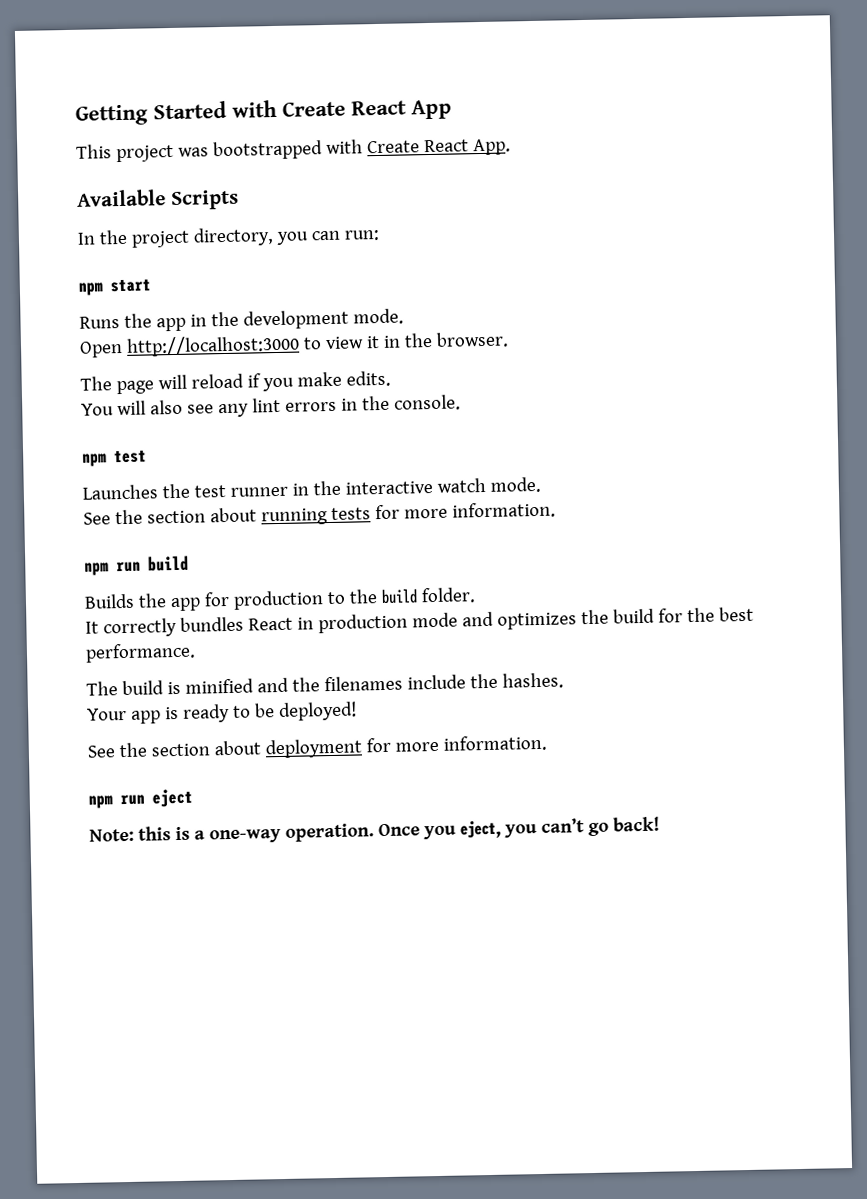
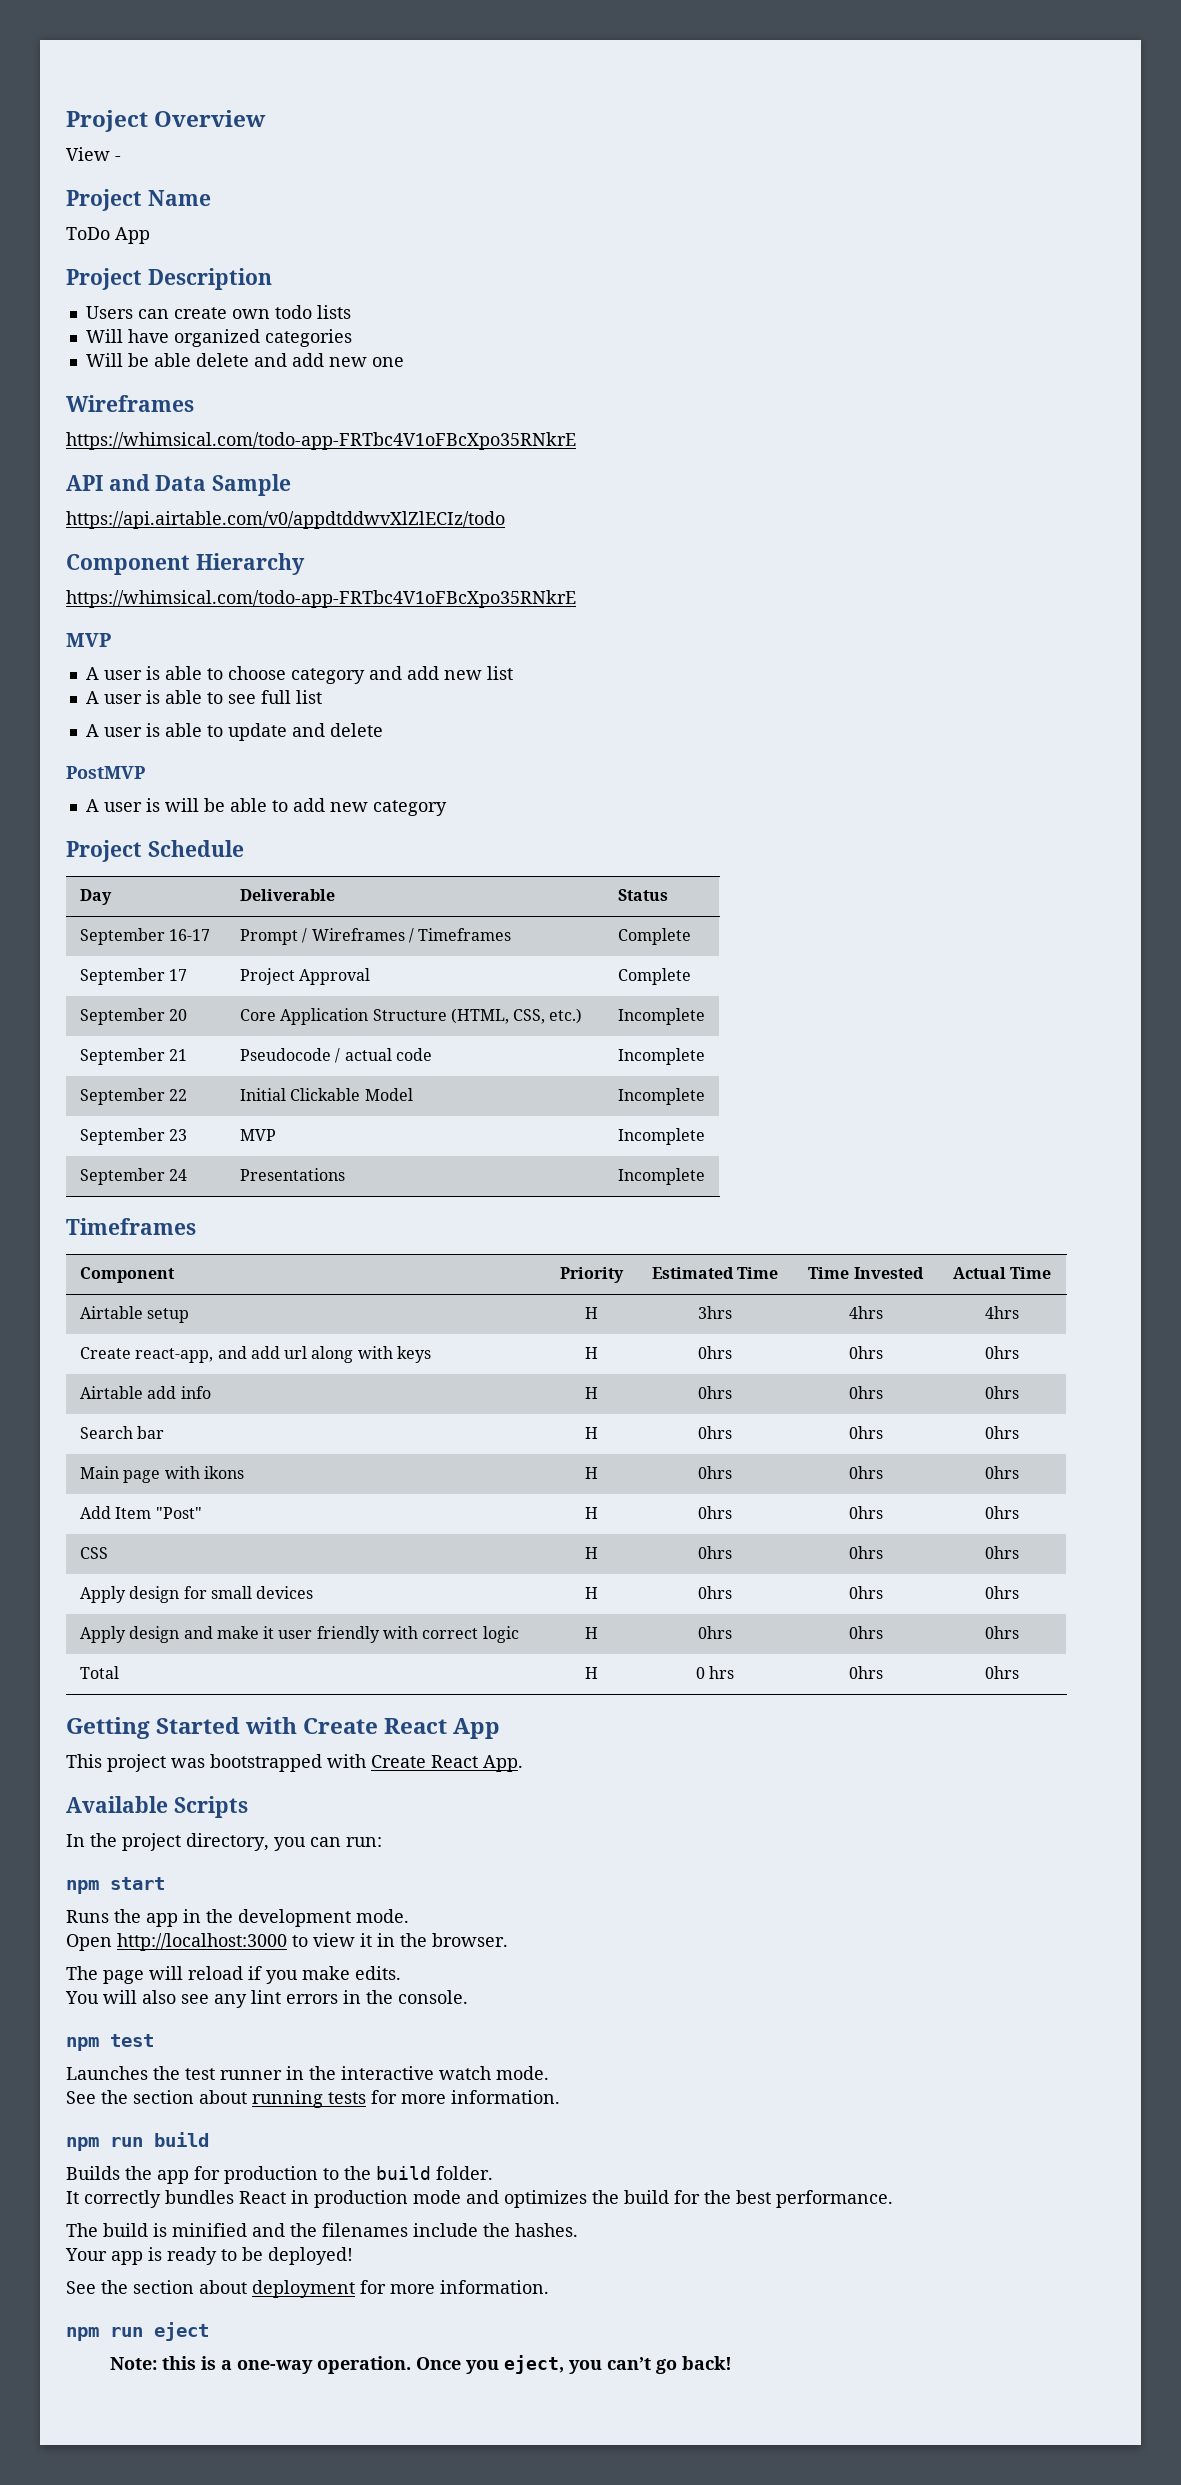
(75, 115) none -> [66,110,267,132] [66,147,121,161] [66,189,211,211] [66,227,150,244] [66,268,272,290] [85,305,351,319] [85,329,352,347] [85,353,404,367] [66,395,194,412] [66,432,576,450] [66,474,292,496] [66,511,505,529] [66,553,305,575] [66,590,576,608] [66,633,111,647] [85,666,513,684] [85,690,322,704] [85,723,383,741] [66,766,145,779] [85,798,447,816] [66,840,244,862] [79,889,112,905] [239,889,335,901] [617,889,668,901] [79,928,211,945] [239,928,512,945] [617,928,691,945] [79,968,188,985] [239,968,371,985] [617,968,691,985] [79,1008,188,1025] [239,1008,583,1025] [617,1008,705,1025] [79,1048,188,1065] [239,1048,432,1063] [617,1048,705,1065] [79,1088,188,1105] [239,1088,413,1101] [617,1088,705,1105] [79,1128,188,1145] [239,1129,276,1141] [617,1128,705,1145] [79,1168,188,1185] [239,1168,345,1181] [617,1168,705,1185] [66,1218,196,1235] [79,1267,175,1283] [559,1267,624,1283] [651,1267,779,1279] [808,1267,924,1279] [952,1267,1052,1279] [79,1306,190,1323] [584,1307,598,1319] [698,1306,732,1319] [848,1306,883,1319] [985,1306,1019,1319] [79,1346,432,1363] [584,1347,598,1359] [698,1346,732,1359] [848,1346,883,1359] [985,1346,1019,1359] [79,1386,211,1399] [584,1387,598,1399] [698,1386,732,1399] [848,1386,883,1399] [985,1386,1019,1399] [79,1426,165,1439] [584,1427,598,1439] [698,1426,732,1439] [848,1426,883,1439] [985,1426,1019,1439] [79,1466,244,1483] [584,1467,598,1479] [698,1466,732,1479] [848,1466,883,1479] [985,1466,1019,1479] [79,1506,202,1519] [584,1507,598,1519] [698,1506,732,1519] [848,1506,883,1519] [985,1506,1019,1519] [79,1547,108,1559] [584,1547,598,1559] [698,1546,732,1559] [848,1546,883,1559] [985,1546,1019,1559] [79,1586,314,1603] [584,1587,598,1599] [698,1586,732,1599] [848,1586,883,1599] [985,1586,1019,1599] [79,1626,519,1643] [584,1627,598,1639] [698,1626,732,1639] [848,1626,883,1639] [985,1626,1019,1639] [79,1666,119,1679] [584,1667,598,1679] [695,1666,735,1679] [848,1666,883,1679] [985,1666,1019,1679] Project Overview // View - // Project Name // ToDo App // Project Description // Users can create own todo lists // Will have organized categories // Will be able delete and add new one // Wireframes // https://whimsical.com/todo-app-FRTbc4V1oFBcXpo35RNkrE // API and Data Sample // https://api.airtable.com/v0/appdtddwvXlZlECIz/todo // Component Hierarchy // https://whimsical.com/todo-app-FRTbc4V1oFBcXpo35RNkrE // MVP // A user is able to choose category and add new list // A user is able to see full list // A user is able to update and delete // PostMVP // A user is will be able to add new category // Project Schedule // Day | Deliverable | Status // September 16-17 | Prompt / Wireframes / Timeframes | Complete // September 17 | Project Approval | Complete // September 20 | Core Application Structure (HTML, CSS, etc.) | Incomplete // September 21 | Pseudocode / actual code | Incomplete // September 22 | Initial Clickable Model | Incomplete // September 23 | MVP | Incomplete // September 24 | Presentations | Incomplete // Timeframes // Component | Priority | Estimated Time | Time Invested | Actual Time // Airtable setup | H | 3hrs | 4hrs | 4hrs // Create react-app, and add url along with keys | H | 0hrs | 0hrs | 0hrs // Airtable add info | H | 0hrs | 0hrs | 0hrs // Search bar | H | 0hrs | 0hrs | 0hrs // Main page with ikons | H | 0hrs | 0hrs | 0hrs // Add Item "Post" | H | 0hrs | 0hrs | 0hrs // CSS | H | 0hrs | 0hrs | 0hrs // Apply design for small devices | H | 0hrs | 0hrs | 0hrs // Apply design and make it user friendly with correct logic | H | 0hrs | 0hrs | 0hrs // Total | H | 0 hrs | 0hrs | 0hrs //

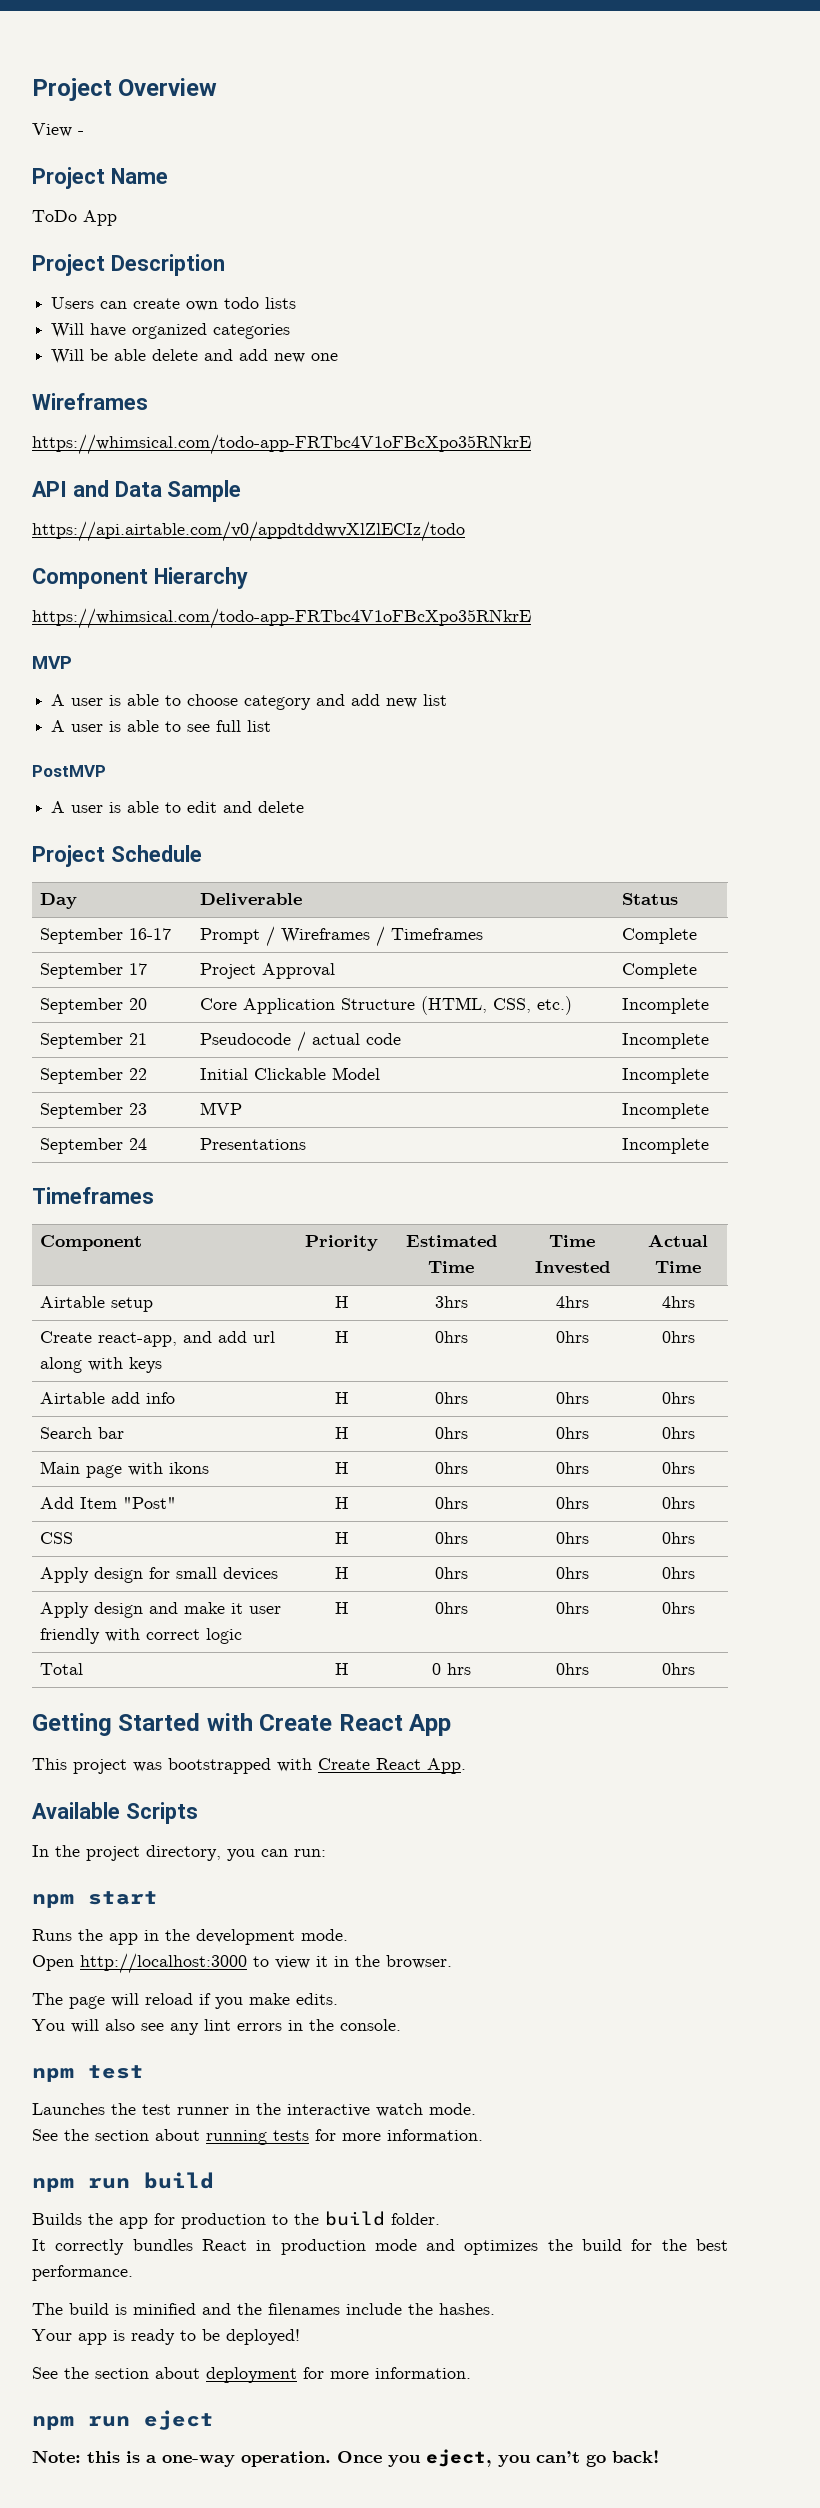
[85,723,287,741] // A user is able to update -> [32,765,106,777] [51,801,218,813] // PostMVP // A user is able to edit
[66,766,145,779] [85,798,447,816] // PostMVP // A user is will be able to add new category -> (305, 807) none

